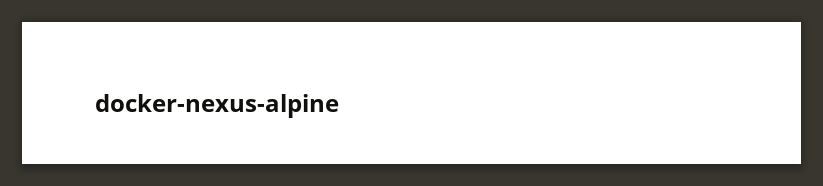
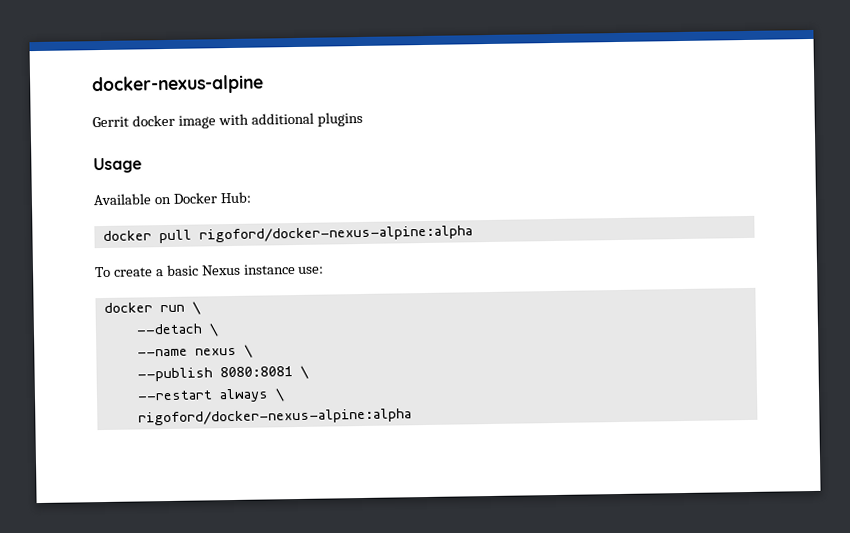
(339, 106) none -> [92,111,363,129] [93,157,142,174] [93,191,251,206] [102,225,473,244] [94,264,325,278] [103,301,201,315] [135,323,219,337] [136,344,253,358] [136,365,309,382] [136,388,285,403] [137,408,412,426] // Gerrit docker image with additional plugins // Usage // Available on Docker Hub: // docker pull rigoford/docker-nexus-alpine:alpha // To create a basic Nexus instance use: // docker run \ // --detach \ // --name nexus \ // --publish 8080:8081 \ // --restart always \ // rigoford/docker-nexus-alpine:alpha

